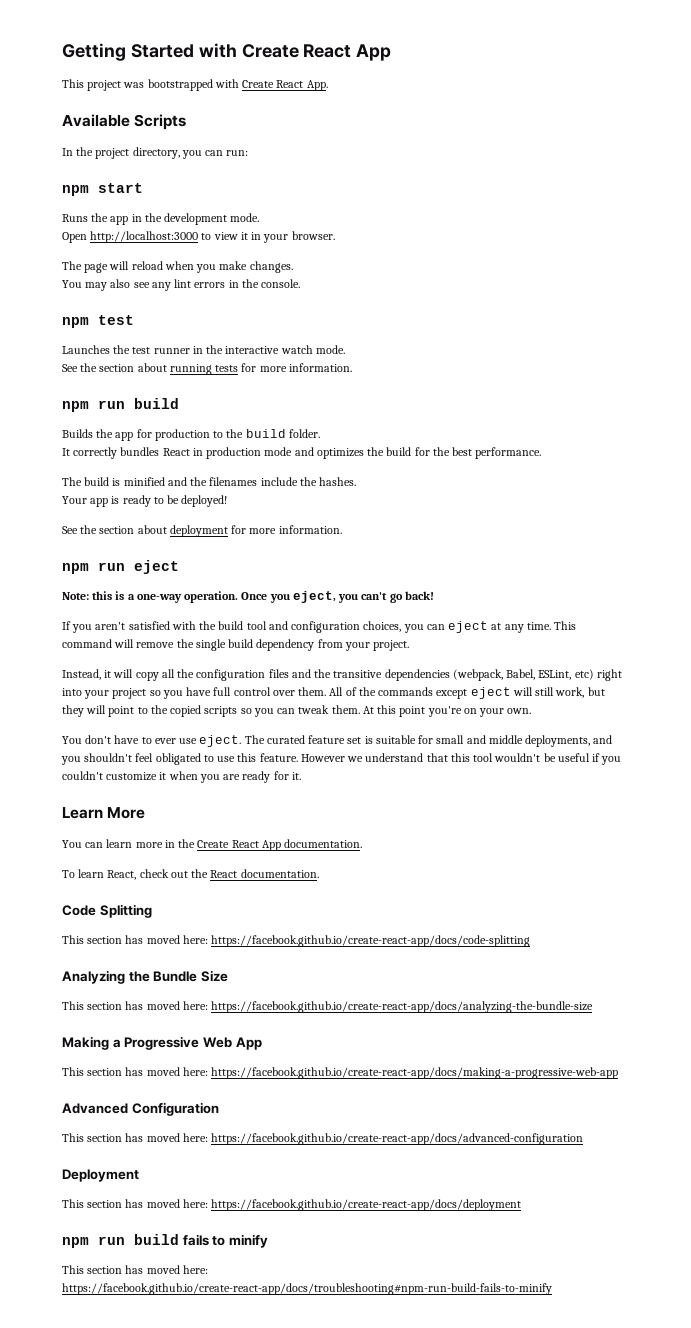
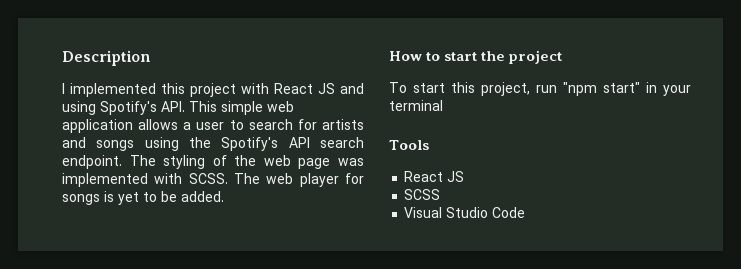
[62,43,392,61] [62,79,328,91] [62,114,187,130] [62,147,249,159] [62,183,143,196] [62,213,260,225] [62,231,335,243] [62,261,293,273] [62,279,301,291] [62,315,134,328] [62,345,345,354] [62,363,352,375] [62,398,179,412] [62,429,320,441] [62,447,542,459] [62,477,357,486] [62,495,228,507] [62,525,342,537] [62,560,179,574] [62,591,434,603] [62,621,577,633] [62,639,410,651] [62,669,622,681] [62,687,605,699] [62,705,532,717] [62,735,613,747] [61,753,622,765] [62,771,301,783] [62,807,146,819] [62,839,363,851] [62,869,319,880] [62,904,152,918] [62,935,531,947] [62,970,228,984] [62,1001,594,1013] [62,1036,262,1050] [62,1067,619,1079] [62,1102,219,1116] [62,1133,584,1145] [62,1169,139,1182] [62,1199,522,1211] [62,1234,268,1248] [62,1265,208,1274] [62,1283,552,1295] Getting Started with Create React App // This project was bootstrapped with Create React App. // Available Scripts // In the project directory, you can run: // npm start // Runs the app in the development mode. // Open http://localhost:3000 to view it in your browser. // The page will reload when you make changes. // You may also see any lint errors in the console. // npm test // Launches the test runner in the interactive watch mode. // See the section about running tests for more information. // npm run build // Builds the app for production to the build folder. // It correctly bundles React in production mode and optimizes the build for the best performance. // The build is minified and the filenames include the hashes. // Your app is ready to be deployed! // See the section about deployment for more information. // npm run eject // Note: this is a one-way operation. Once you eject, you can't go back! // If you aren't satisfied with the build tool and configuration choices, you can eject at any time. This command will remove the single build dependency from your project. // Instead, it will copy all the configuration files and the transitive dependencies (webpack, Babel, ESLint, etc) right into your project so you have full control over them. All of the commands except eject will still work, but they will point to the copied scripts so you can tweak them. At this point you're on your own. // You don't have to ever use eject. The curated feature set is suitable for small and middle deployments, and you shouldn't feel obligated to use this feature. However we understand that this tool wouldn't be useful if you couldn't customize it when you are ready for it. // Learn More // You can learn more in the Create React App documentation. // To learn React, check out the React documentation. // Code Splitting // This section has moved here: https://facebook.github.io/create-react-app/docs/code-splitting // Analyzing the Bundle Size // This section has moved here: https://facebook.github.io/create-react-app/docs/analyzing-the-bundle-size // Making a Progressive Web App // This section has moved here: https://facebook.github.io/create-react-app/docs/making-a-progressive-web-app // Advanced Configuration // This section has moved here: https://facebook.github.io/create-react-app/docs/advanced-configuration // Deployment // This section has moved here: https://facebook.github.io/create-react-app/docs/deployment // npm run build fails to minify // This section has moved here: https://facebook.github.io/create-react-app/docs/troubleshooting#npm-run-build-fails-to-minify -> [62,50,151,66] [62,83,364,97] [62,101,294,115] [62,119,364,133] [62,137,364,151] [62,155,364,169] [62,173,364,187] [62,191,224,205] [389,50,563,64] [389,82,691,96] [389,100,443,111] [389,140,429,150] [404,171,465,182] [404,189,441,200] [404,207,526,218] Description // I implemented this project with React JS and using Spotify's API. This simple web application allows a user to search for artists and songs using the Spotify's API search endpoint. The styling of the web page was implemented with SCSS. The web player for songs is yet to be added. // How to start the project // To start this project, run "npm start" in your terminal // Tools // React JS // SCSS // Visual Studio Code

